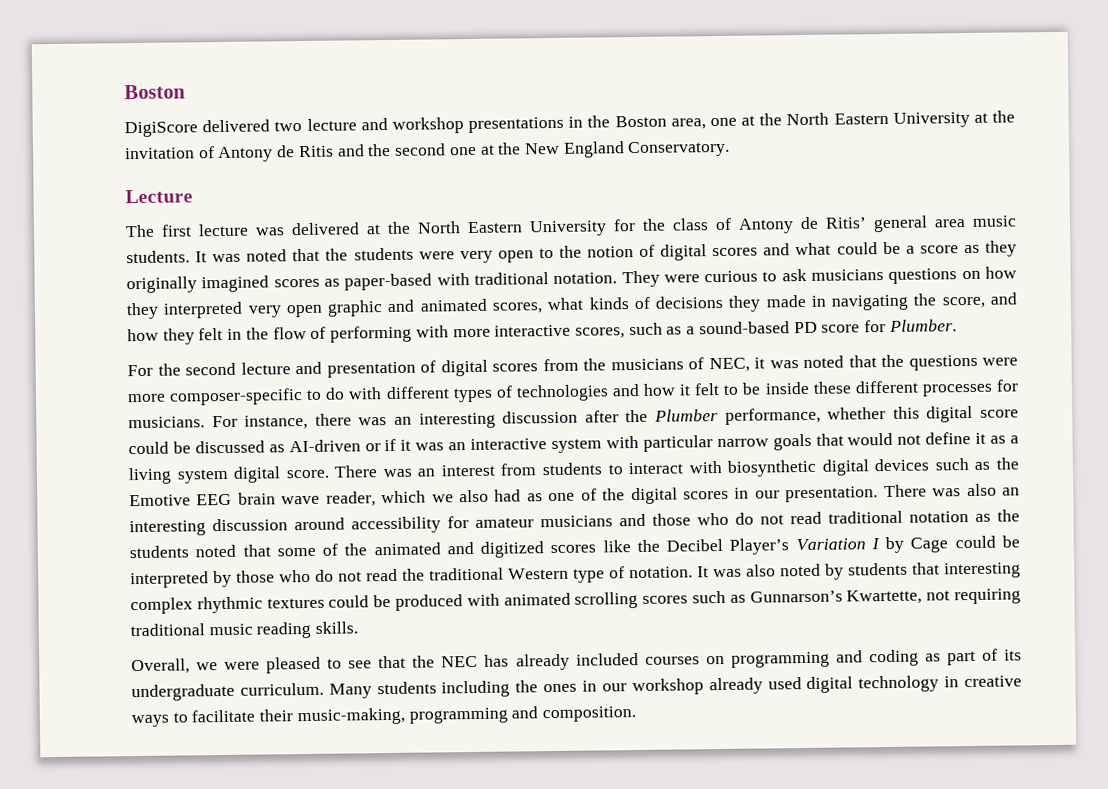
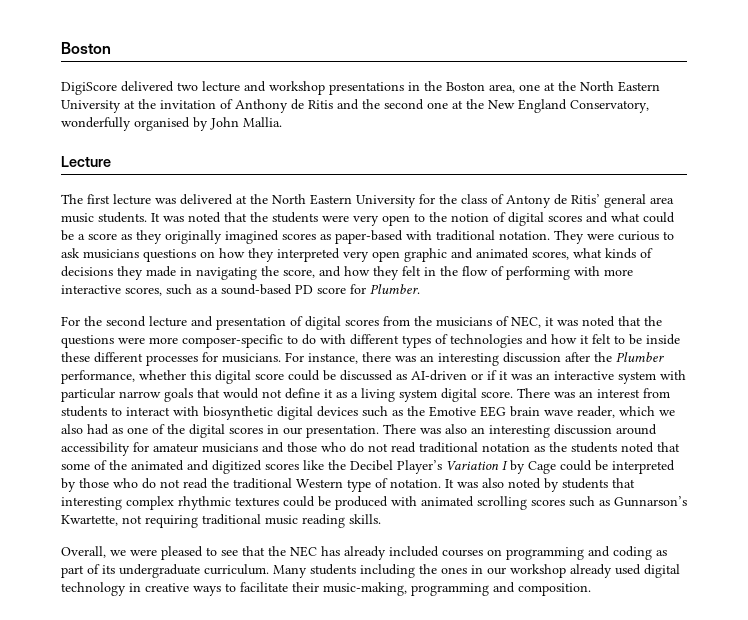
[217,146,274,163] Antony -> [235,99,288,113] Anthony
[627,140,731,158] Conservatory. -> [570,100,649,113] [61,117,282,131] Conservatory, wonderfully organised by John Mallia.

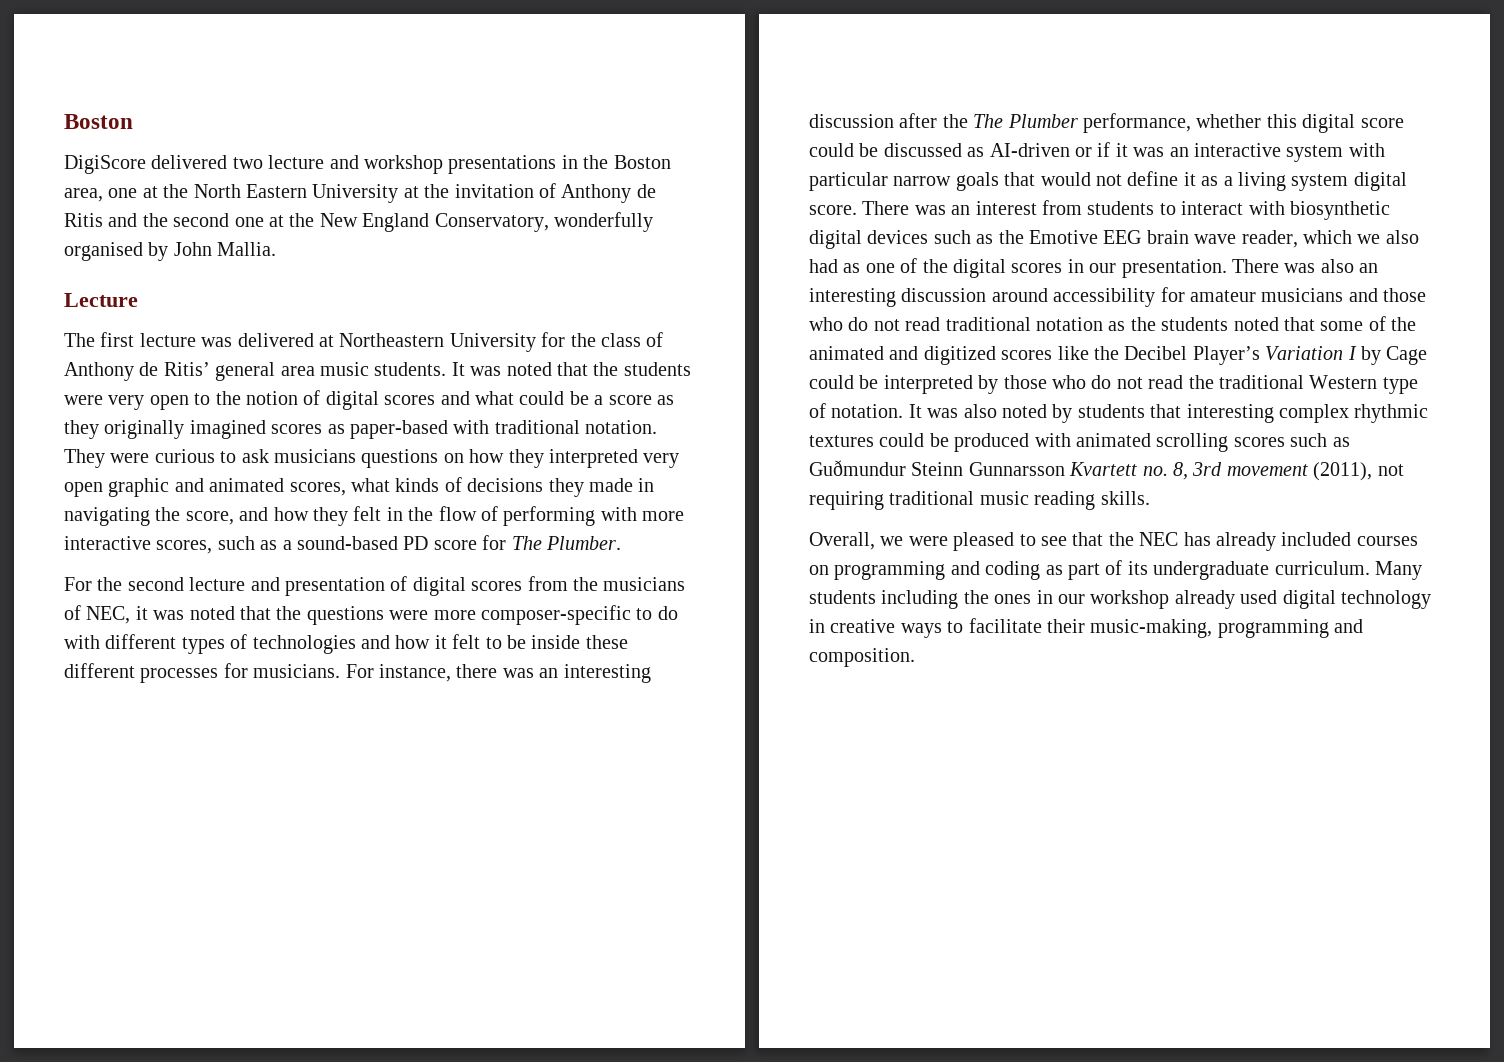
[250,194,352,205] the North Eastern -> [339,333,445,347] Northeastern
[506,195,551,208] Antony -> [64,362,134,381] Anthony
(366, 289) none -> [511,536,542,550] The
(612, 357) none -> [973,114,1004,128] The
[614,496,687,507] [61,515,118,526] Gunnarson’s Kwartette, -> [809,460,1373,481] Guðmundur Steinn Gunnarsson Kvartett no. 8, 3rd movement (2011),

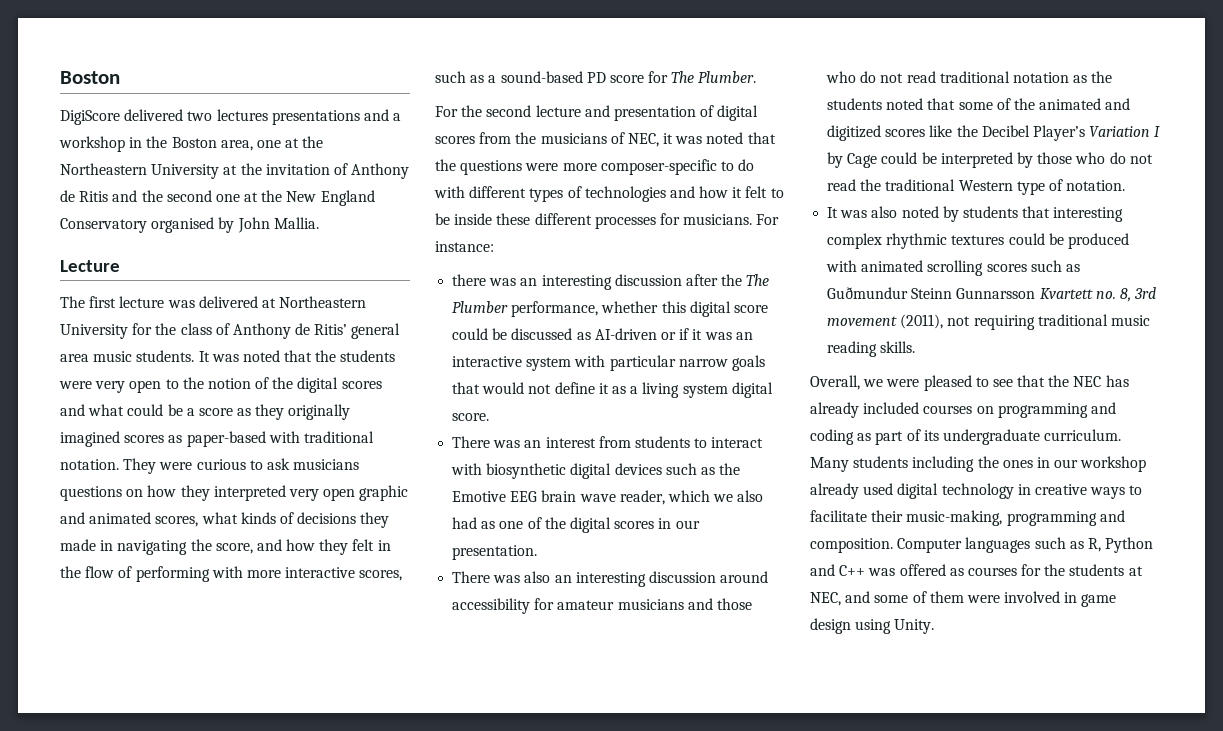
[268,155,557,174] lecture and workshop presentations -> [216,109,402,125] [59,136,125,152] lectures presentations and a workshop
[193,184,307,198] North Eastern -> [60,163,147,175] Northeastern
[434,212,653,232] Conservatory, wonderfully -> [60,218,147,233] Conservatory
(321, 397) none -> [272,377,294,389] the
[379,664,451,682] instance, -> [435,241,494,252] instance: //
(857, 210) none -> (490, 417) //
(1227, 268) none -> (538, 552) //
(904, 411) none -> (1126, 185) //
(915, 657) none -> [897,537,1154,553] [810,564,1143,576] [810,591,1117,607] [810,618,935,634] Computer languages such as R, Python and C++ was offered as courses for the students at NEC, and some of them were involved in game design using Unity.

